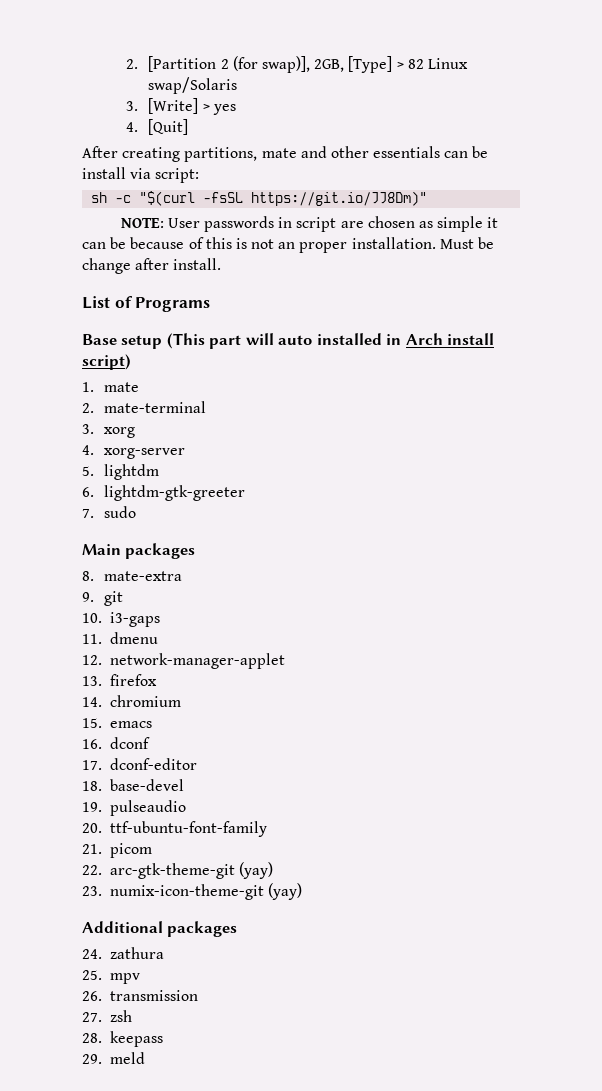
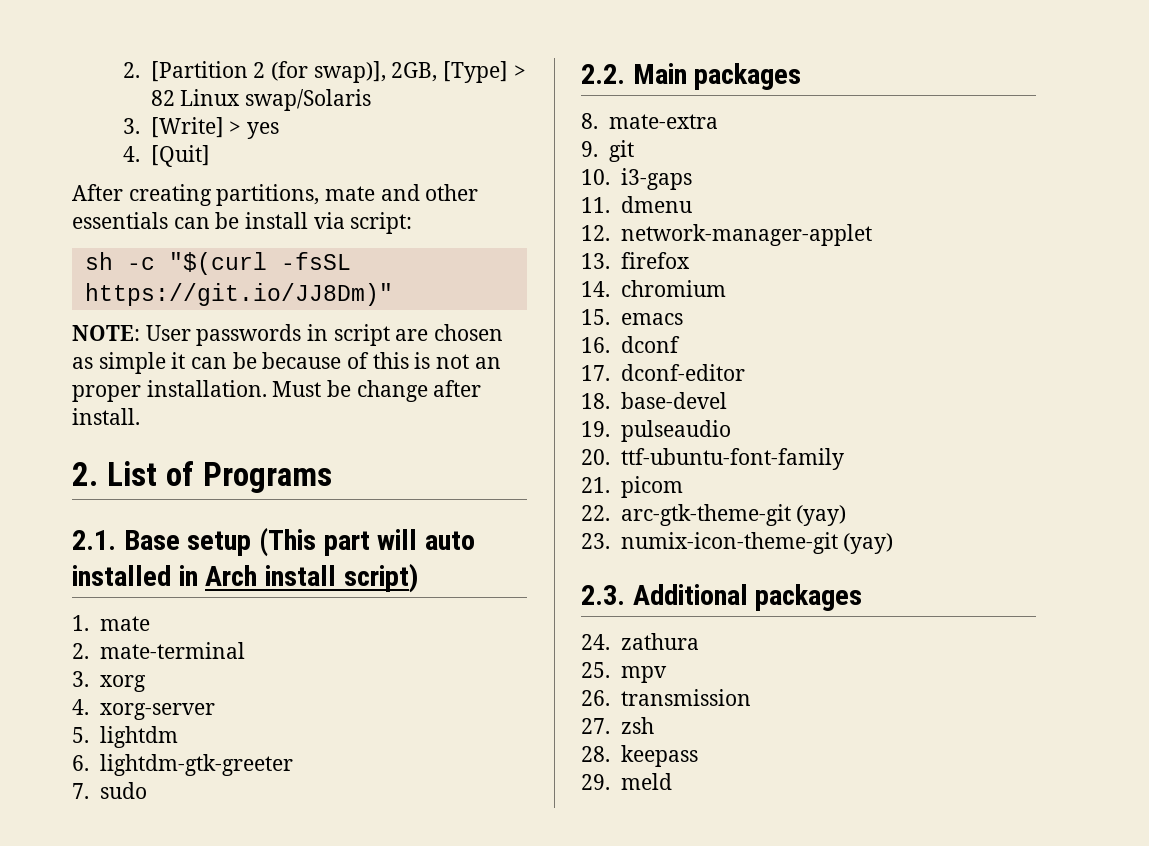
(222, 264) none -> [72,462,98,486] 2.
(211, 304) none -> [72,530,116,550] 2.1.
(137, 512) none -> [581,64,625,84] 2.2.
(302, 891) none -> [581,585,625,605] 2.3.

